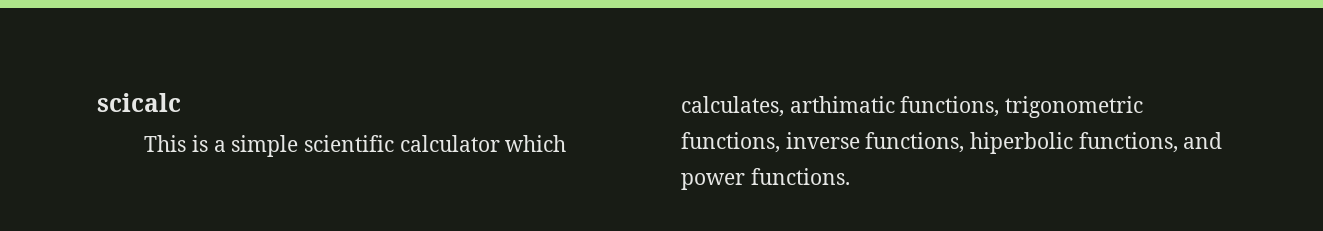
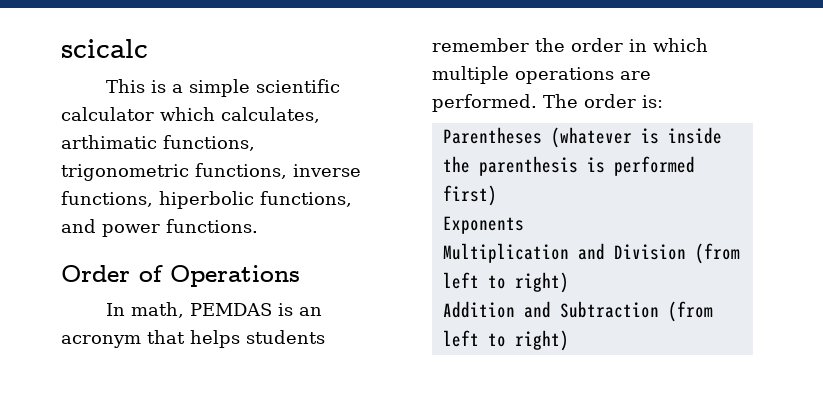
(850, 176) none -> [61,265,300,287] [106,302,323,318] [61,330,325,348] [432,38,708,52] [432,66,651,84] [432,94,663,112] [442,127,722,148] [442,156,695,176] [442,185,497,206] [442,216,524,234] [442,243,740,264] [442,272,569,293] [442,301,713,322] [442,330,569,351] // Order of Operations // In math, PEMDAS is an acronym that helps students remember the order in which multiple operations are performed. The order is: // Parentheses (whatever is inside the parenthesis is performed first) // Exponents // Multiplication and Division (from left to right) // Addition and Subtraction (from left to right)

